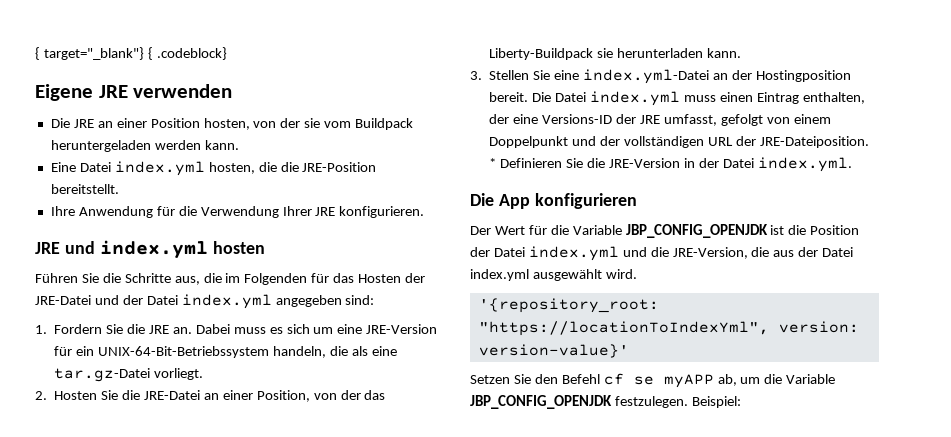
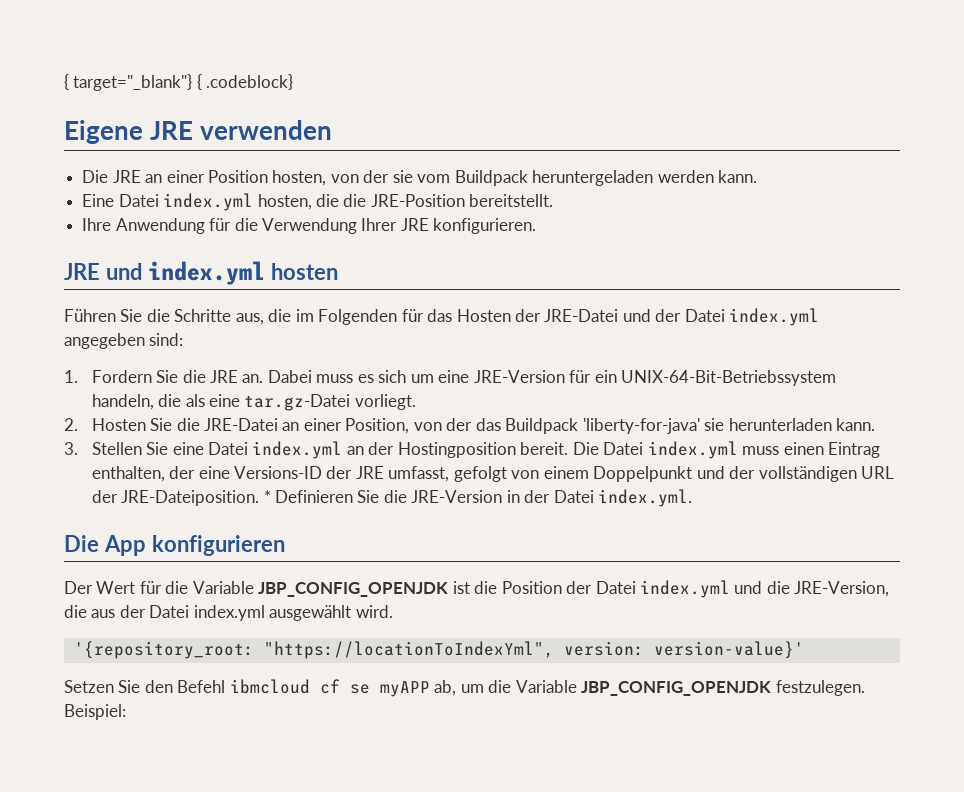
[489,48,594,60] Liberty-Buildpack -> [505,418,700,434] Buildpack 'liberty-for-java'
[582,69,709,84] index.yml-Datei -> [208,441,343,459] Datei index.yml
(600, 379) none -> [229,679,310,694] ibmcloud

